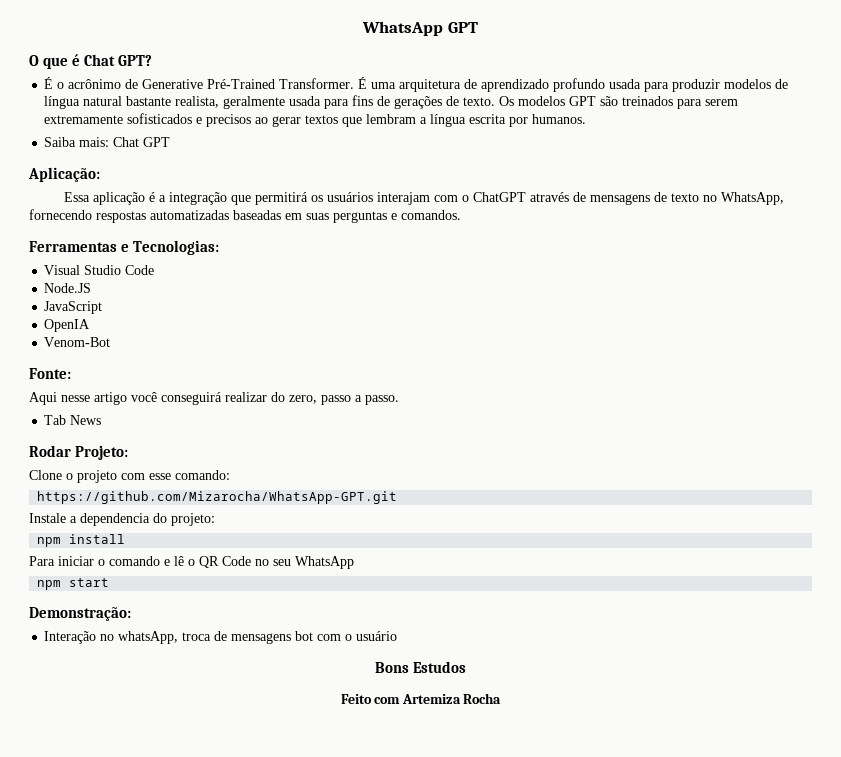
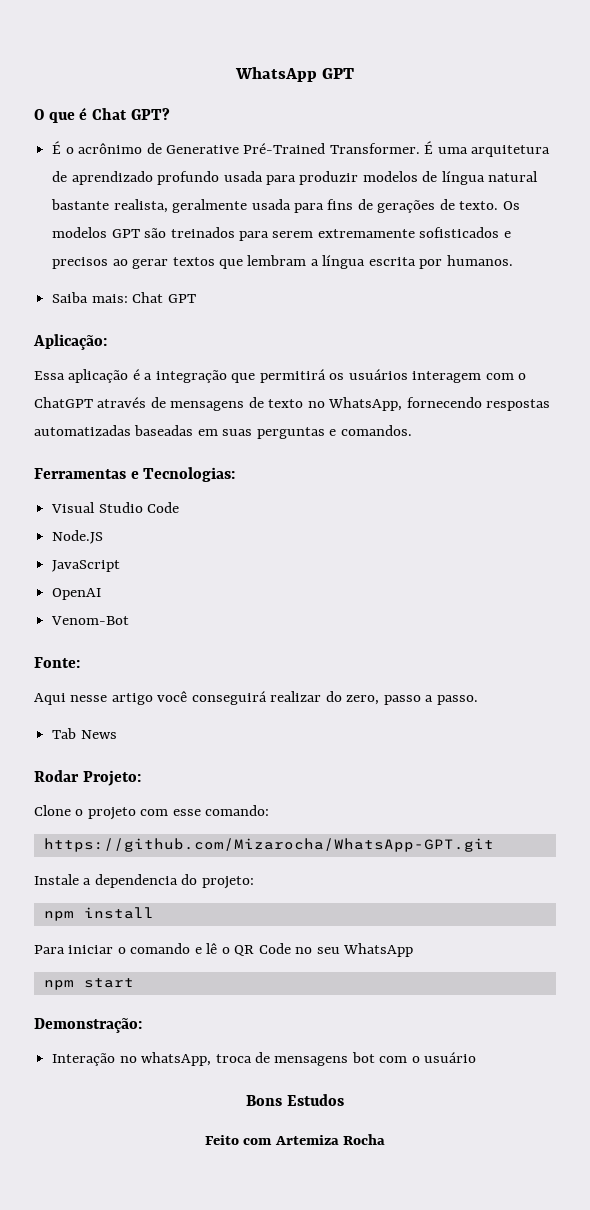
[376,192,430,205] interajam -> [412,371,482,383] interagem
[44,319,91,332] OpenIA -> [52,588,102,600] OpenAI

